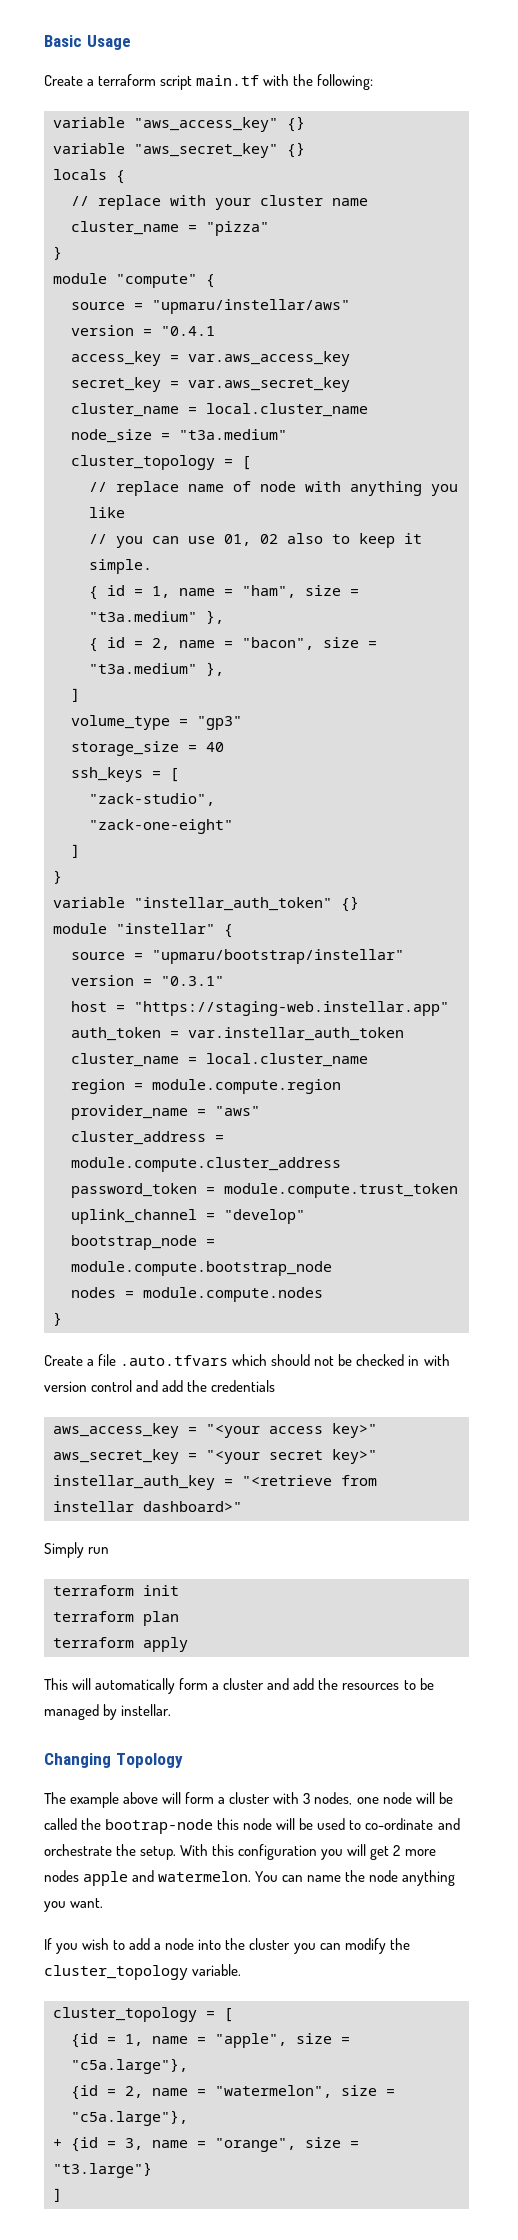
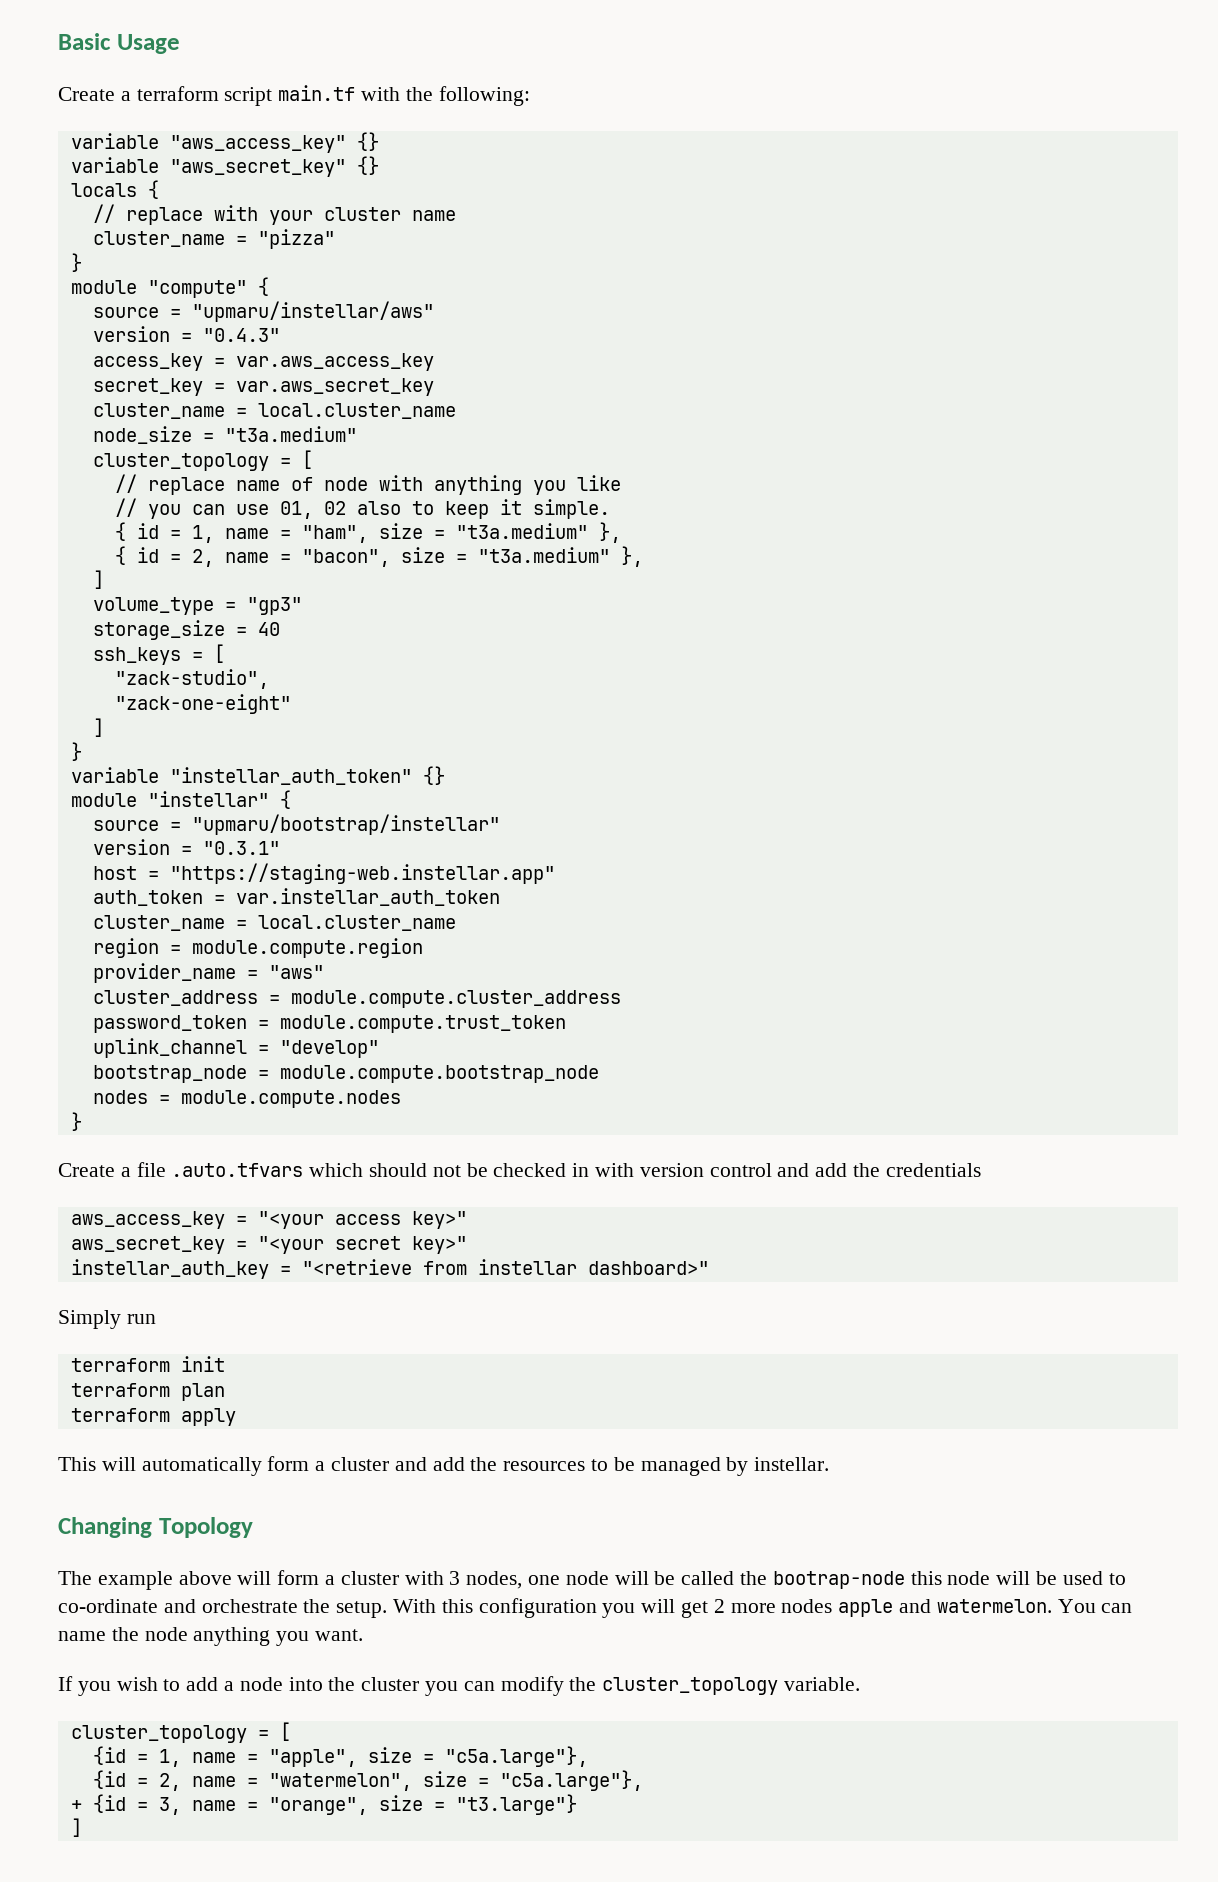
[161,326,215,336] "0.4.1 -> [202,328,280,342] "0.4.3"

